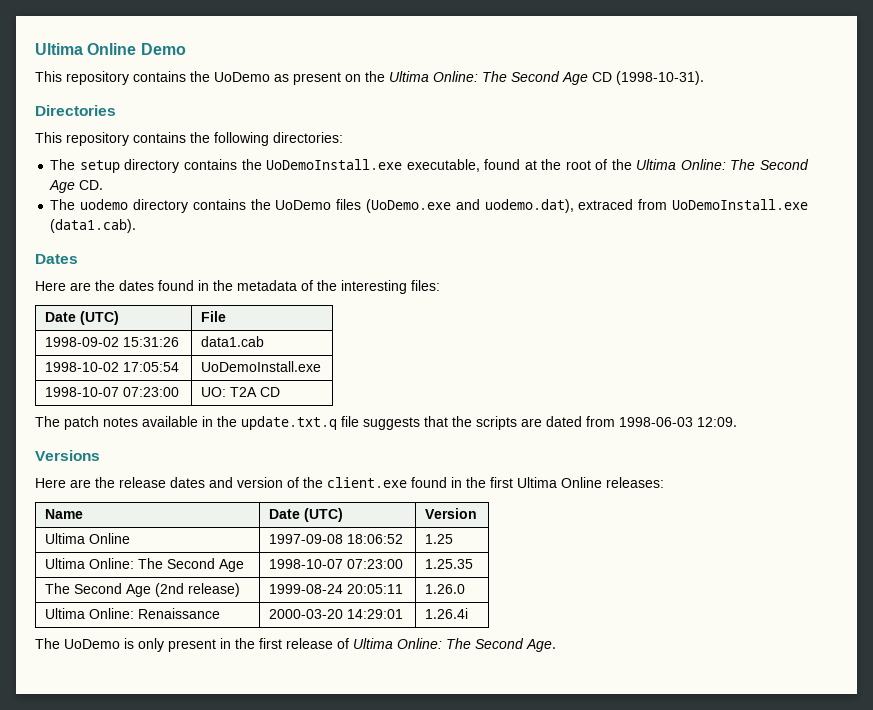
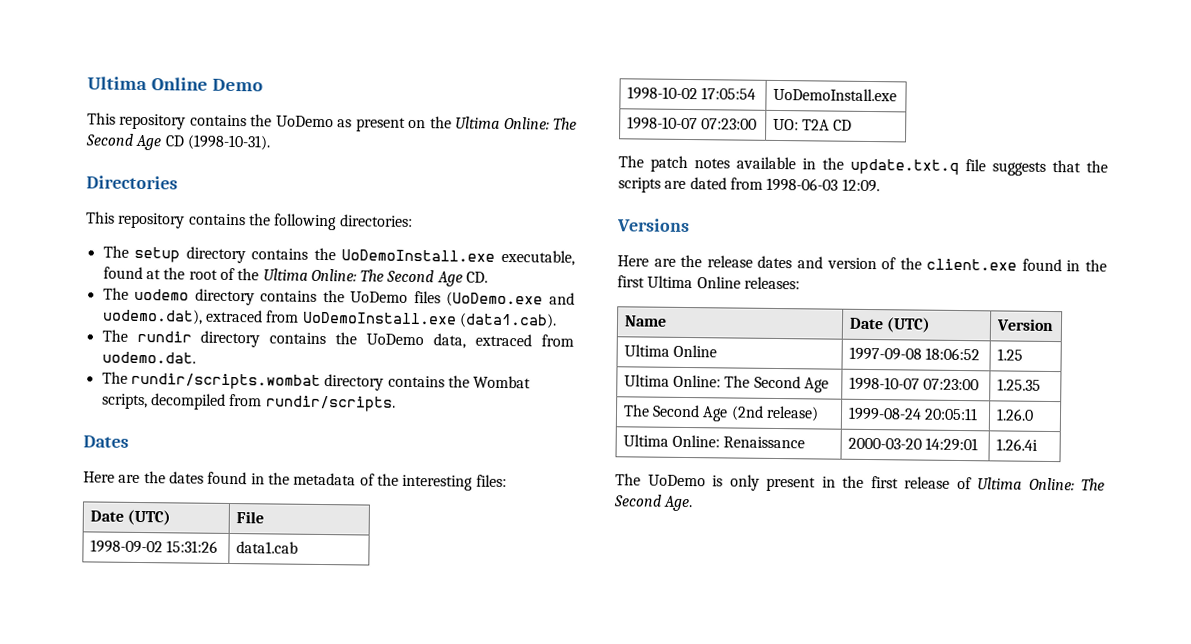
(137, 226) none -> [101,329,574,349] [101,351,196,364] [101,371,532,391] [101,393,396,412] // The rundir directory contains the UoDemo data, extraced from uodemo.dat. // The rundir/scripts.wombat directory contains the Wombat scripts, decompiled from rundir/scripts.

